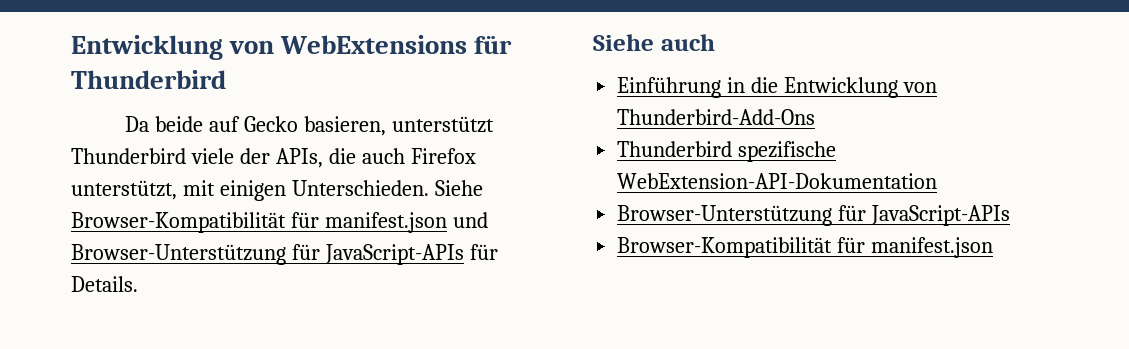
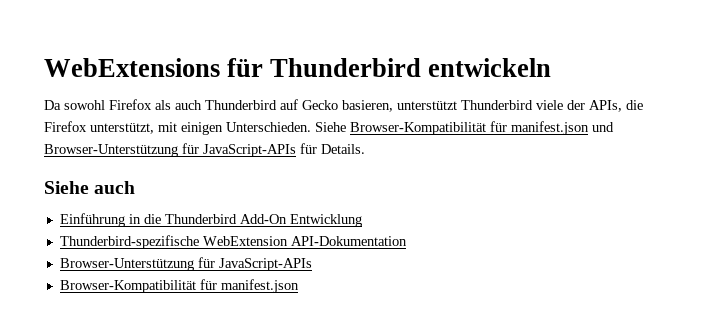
[71,35,275,60] Entwicklung von -> (44, 67) none
(226, 79) none -> [428,58,552,77] entwickeln
[154,116,203,132] beide -> [64,99,277,110] sowohl Firefox als auch Thunderbird
[361,148,405,164] auch -> (643, 105) none
[784,77,937,98] [617,109,816,125] [617,141,837,162] [617,173,938,189] Entwicklung von Thunderbird-Add-Ons // Thunderbird spezifische WebExtension-API-Dokumentation -> [164,214,362,227] [59,235,407,249] Thunderbird Add-On Entwicklung // Thunderbird-spezifische WebExtension API-Dokumentation

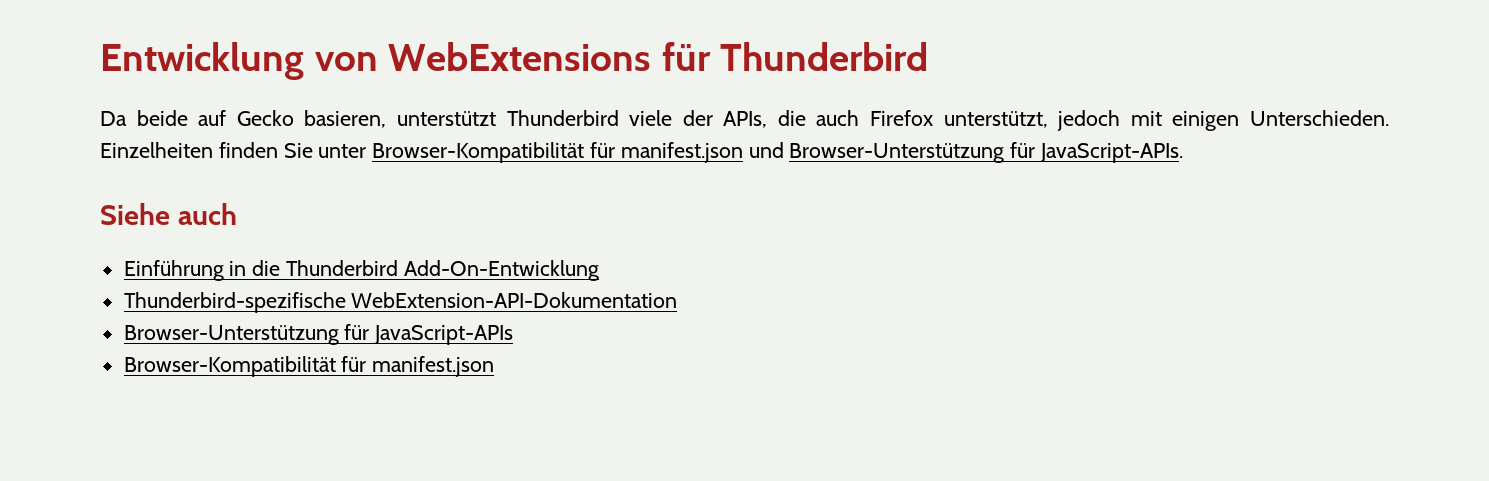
(44, 67) none -> [100,42,378,80] Entwicklung von
[428,58,552,77] entwickeln -> (929, 56) none
[64,99,277,110] sowohl Firefox als auch Thunderbird -> [136,110,188,126] beide
(643, 105) none -> [816,110,860,126] auch
(154, 128) none -> [1057,110,1121,131] jedoch
[315,122,346,132] Siehe -> [100,142,367,158] Einzelheiten finden Sie unter
[203,143,365,157] JavaScript-APIs für Details. -> [1040,143,1184,163] JavaScript-APIs.
[239,214,362,227] Add-On Entwicklung -> [403,260,599,281] Add-On-Entwicklung
[202,236,407,246] WebExtension API-Dokumentation -> [351,292,678,308] WebExtension-API-Dokumentation

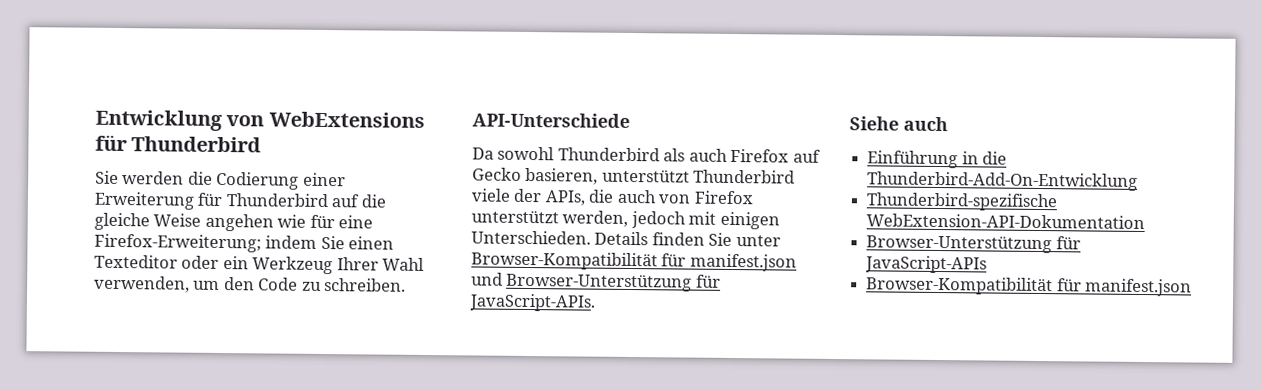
[100,110,188,126] Da beide -> [95,170,346,190] [94,191,386,210] [94,212,374,232] [94,233,395,253] [94,254,425,275] [94,275,407,293] [472,112,630,128] [472,146,790,163] Sie werden die Codierung einer Erweiterung für Thunderbird auf die gleiche Weise angehen wie für eine Firefox-Erweiterung; indem Sie einen Texteditor oder ein Werkzeug Ihrer Wahl verwenden, um den Code zu schreiben. // API-Unterschiede // Da sowohl Thunderbird als auch Firefox
[870,110,1048,128] Firefox unterstützt, -> [658,190,754,205] [471,210,629,227] von Firefox unterstützt werden,
[100,142,213,158] Einzelheiten -> [594,231,649,246] Details
[286,260,599,281] Thunderbird Add-On-Entwicklung -> [867,171,1139,191] Thunderbird-Add-On-Entwicklung

